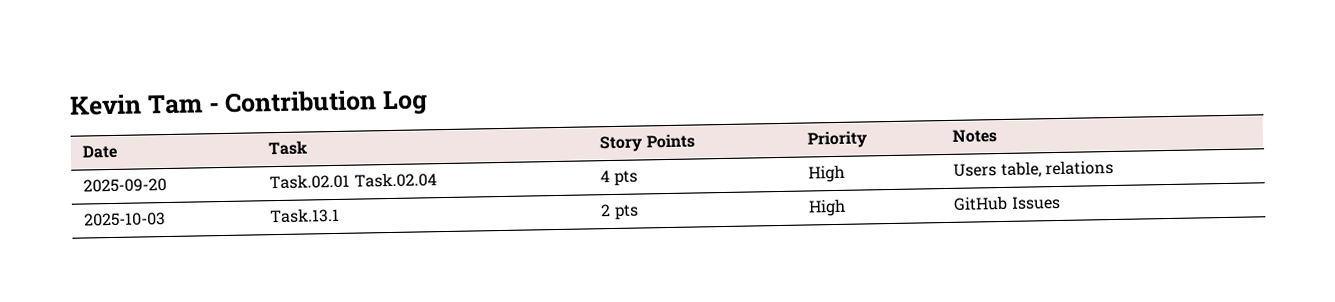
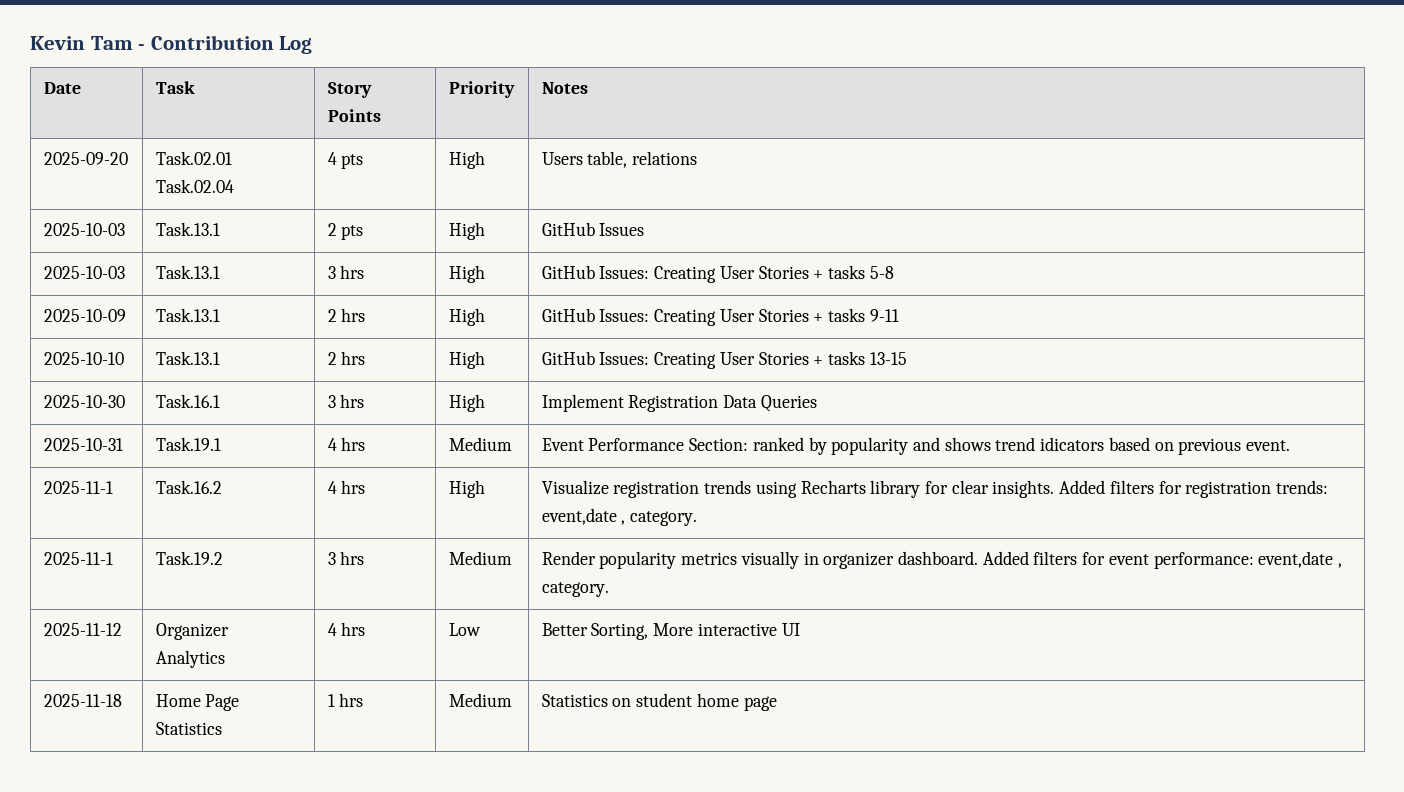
(1061, 202) none -> [43,266,125,279] [155,265,220,279] [327,265,365,279] [448,265,485,283] [541,265,894,283] [43,309,126,322] [155,308,220,322] [327,308,366,322] [448,308,485,326] [541,308,899,326] [43,352,124,365] [155,351,220,365] [327,351,366,365] [448,351,485,369] [541,351,907,369] [43,395,125,408] [155,394,220,408] [327,394,365,408] [448,394,485,412] [541,394,817,412] [43,438,123,451] [155,437,221,451] [327,437,366,451] [448,437,512,451] [541,437,1291,455] [43,481,113,494] [155,480,222,494] [327,480,366,494] [448,480,485,498] [541,480,1329,498] [541,508,698,526] [43,552,113,565] [155,551,223,565] [327,551,365,565] [448,551,512,565] [541,551,1343,569] [541,582,609,597] [43,623,122,636] [155,623,229,640] [155,650,225,668] [327,622,366,636] [448,623,481,636] [541,623,800,640] [43,694,122,707] [155,694,240,711] [155,722,222,735] [327,693,364,707] [448,693,512,707] [541,693,777,711] // 2025-10-03 | Task.13.1 | 3 hrs | High | GitHub Issues: Creating User Stories + tasks 5-8 // 2025-10-09 | Task.13.1 | 2 hrs | High | GitHub Issues: Creating User Stories + tasks 9-11 // 2025-10-10 | Task.13.1 | 2 hrs | High | GitHub Issues: Creating User Stories + tasks 13-15 // 2025-10-30 | Task.16.1 | 3 hrs | High | Implement Registration Data Queries // 2025-10-31 | Task.19.1 | 4 hrs | Medium | Event Performance Section: ranked by popularity and shows trend idicators based on previous event. // 2025-11-1 | Task.16.2 | 4 hrs | High | Visualize registration trends using Recharts library for clear insights. Added filters for registration trends: event,date , category. // 2025-11-1 | Task.19.2 | 3 hrs | Medium | Render popularity metrics visually in organizer dashboard. Added filters for event performance: event,date , category. // 2025-11-12 | Organizer Analytics | 4 hrs | Low | Better Sorting, More interactive UI // 2025-11-18 | Home Page Statistics | 1 hrs | Medium | Statistics on student home page

